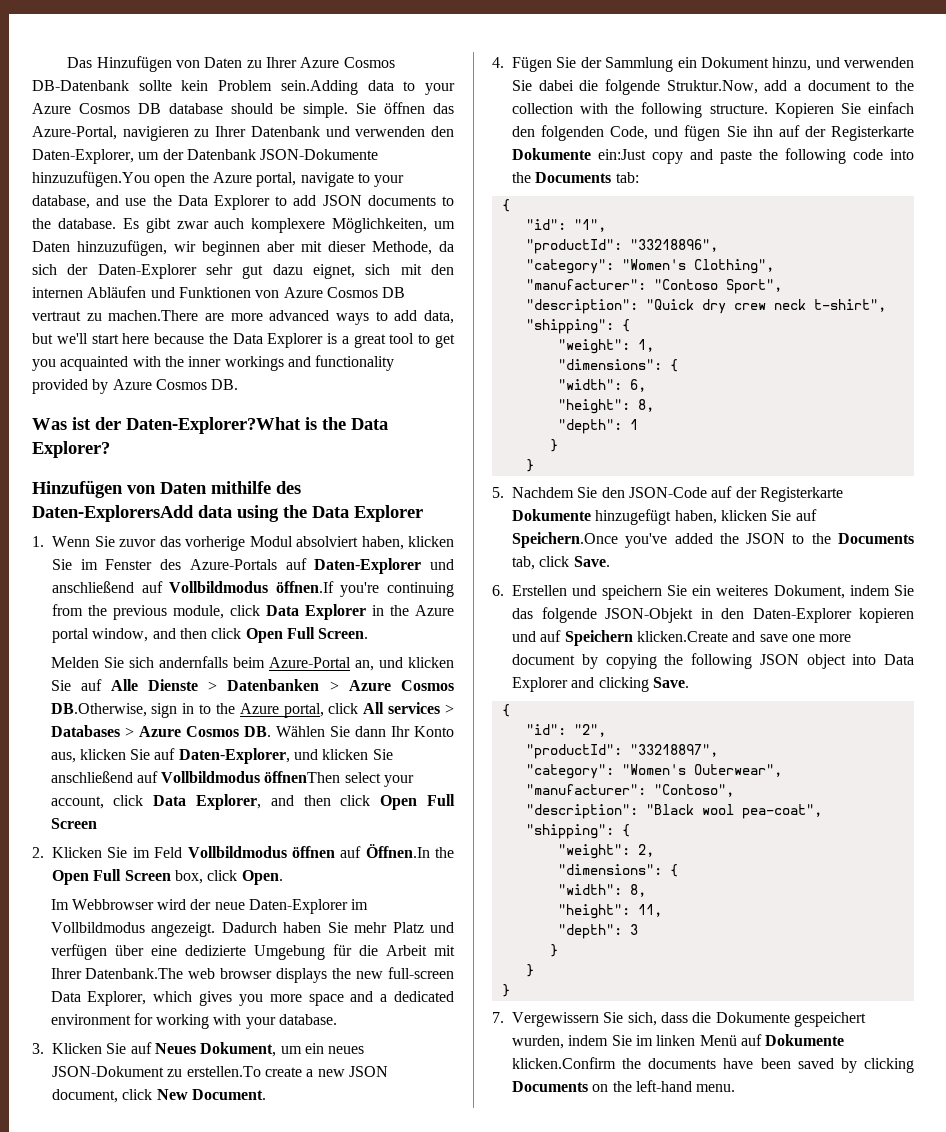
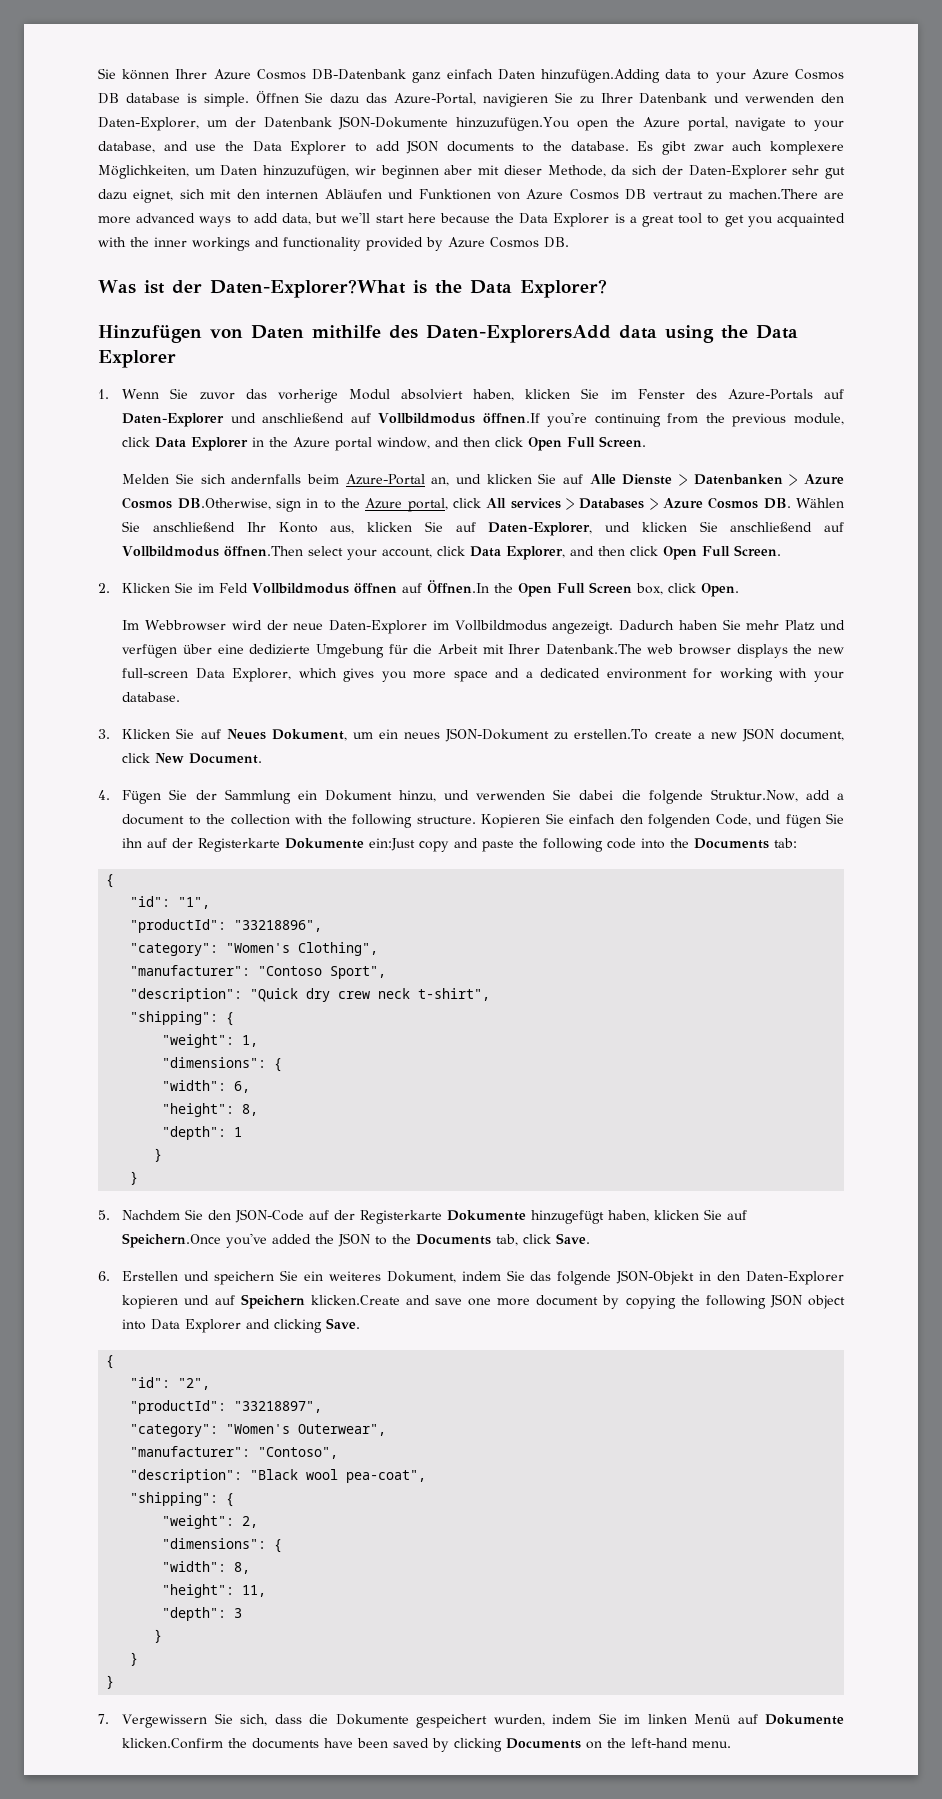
[67,56,395,72] [32,80,358,95] Das Hinzufügen von Daten zu Ihrer Azure Cosmos DB-Datenbank sollte kein Problem sein.Adding -> [98,68,660,83] Sie können Ihrer Azure Cosmos DB-Datenbank ganz einfach Daten hinzufügen.Adding
[230,102,426,118] should be simple. Sie öffnen -> [186,91,361,107] is simple. Öffnen Sie dazu
(189, 133) none -> [554,92,573,103] Sie
[354,726,386,737] dann -> [153,522,236,532] anschließend
[264,771,341,783] öffnenThen -> [224,546,304,556] öffnen.Then
[50,818,97,829] Screen -> [734,545,782,556] Screen.

